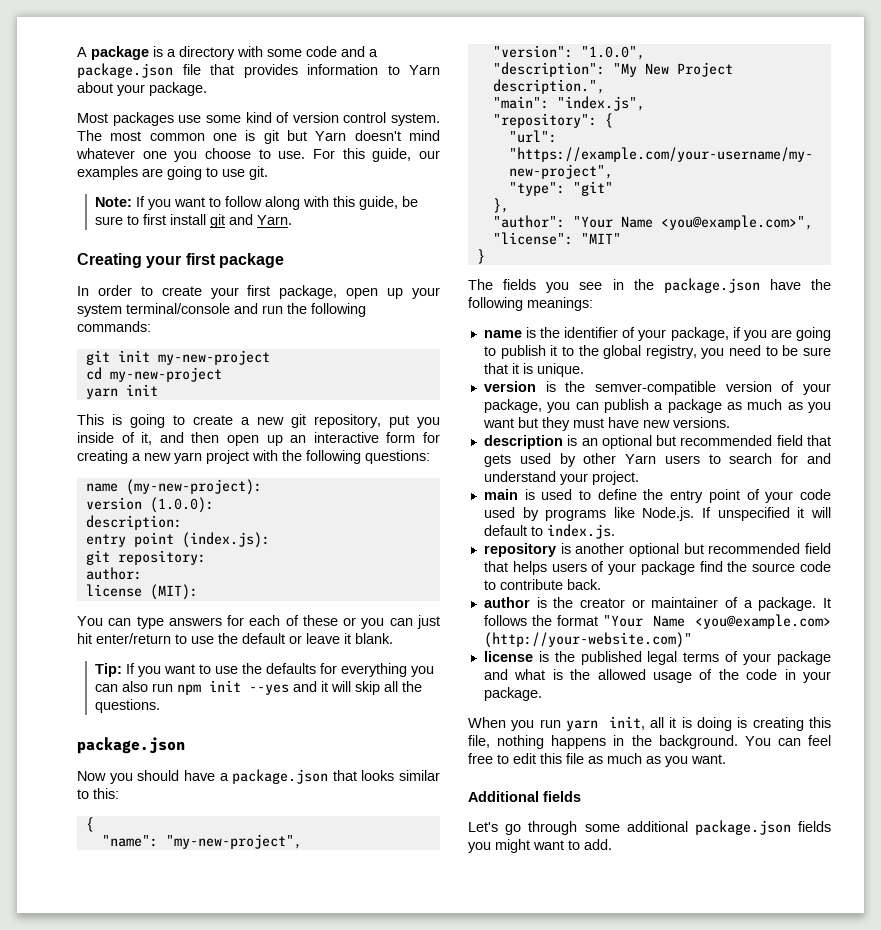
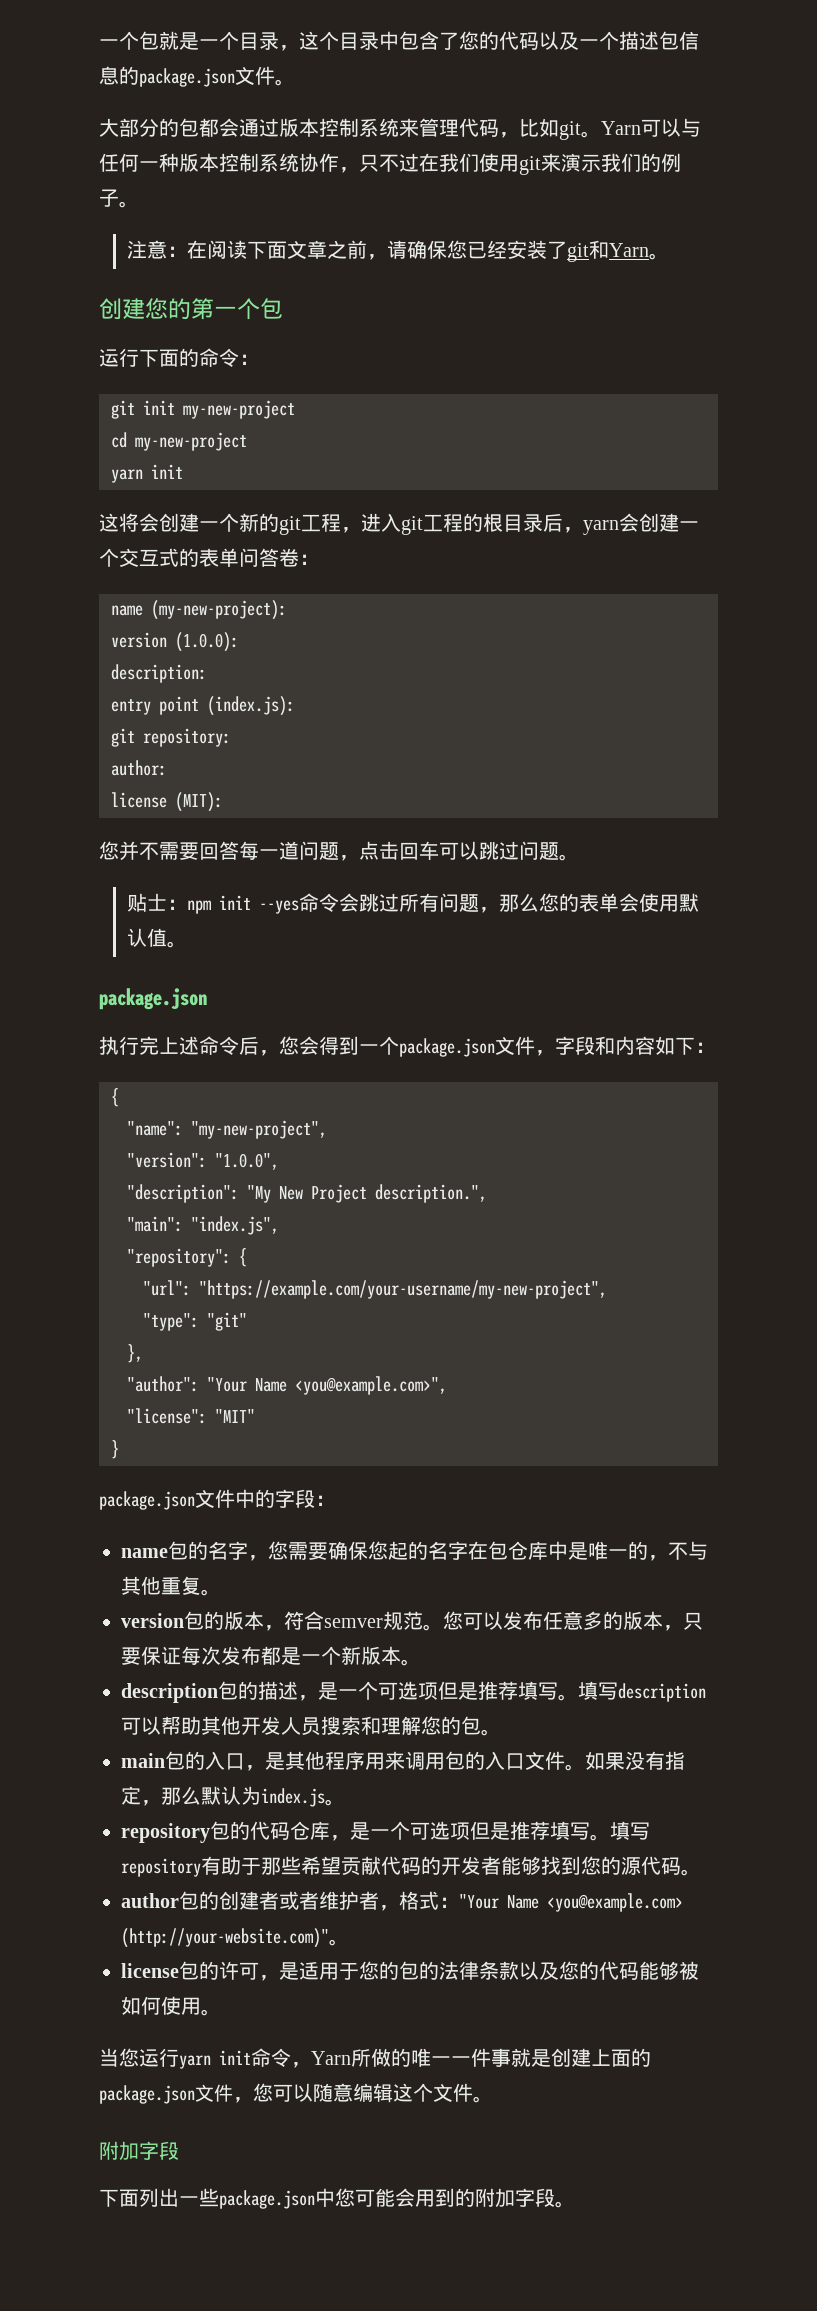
[77,46,378,60] [77,63,440,78] [77,82,207,96] [77,112,440,126] [77,130,440,144] [76,148,441,162] [77,166,268,180] [94,196,418,210] [94,214,292,228] [77,253,284,268] [77,285,441,299] [77,303,366,317] [77,321,151,332] A package is a directory with some code and a package.json file that provides information to Yarn about your package. // Most packages use some kind of version control system. The most common one is git but Yarn doesn't mind whatever one you choose to use. For this guide, our examples are going to use git. // Note: If you want to follow along with this guide, be sure to first install git and Yarn. // Creating your first package // In order to create your first package, open up your system terminal/console and run the following commands: -> [99,31,699,51] [99,66,295,87] [99,118,701,140] [99,153,681,175] [99,189,139,208] [126,240,669,262] [99,298,283,320] [99,348,259,367] 一个包就是一个目录，这个目录中包含了您的代码以及一个描述包信息的package.json文件。 // 大部分的包都会通过版本控制系统来管理代码，比如git。Yarn可以与任何一种版本控制系统协作，只不过在我们使用git来演示我们的例子。 // 注意：在阅读下面文章之前，请确保您已经安装了git和Yarn。 // 创建您的第一个包 // 运行下面的命令：
[77,414,440,428] [77,432,440,446] [77,450,430,464] This is going to create a new git repository, put you inside of it, and then open up an interactive form for creating a new yarn project with the following questions: -> [99,513,699,535] [99,548,319,567] 这将会创建一个新的git工程，进入git工程的根目录后，yarn会创建一个交互式的表单问答卷：
[77,615,440,629] [77,633,393,644] [94,663,434,677] [94,680,422,695] [94,699,160,713] [77,737,185,754] [77,769,440,784] [77,788,119,799] You can type answers for each of these or you can just hit enter/return to use the default or leave it blank. // Tip: If you want to use the defaults for everything you can also run npm init --yes and it will skip all the questions. // package.json // Now you should have a package.json that looks similar to this: -> [99,841,579,861] [126,893,699,914] [126,928,187,948] [99,988,207,1010] [99,1036,715,1057] 您并不需要回答每一道问题，点击回车可以跳过问题。 // 贴士：npm init --yes命令会跳过所有问题，那么您的表单会使用默认值。 // package.json // 执行完上述命令后，您会得到一个package.json文件，字段和内容如下：
[468,278,831,293] [468,297,593,311] [483,327,831,341] [483,345,831,359] [483,363,584,377] [483,381,831,395] [483,399,832,413] [482,417,730,431] [483,435,831,449] [483,453,831,467] [483,471,639,485] [483,489,831,503] [483,507,831,521] [483,524,615,539] [483,543,831,557] [483,561,831,575] [483,579,601,590] [483,597,831,611] [483,615,598,626] The fields you see in the package.json have the following meanings: // name is the identifier of your package, if you are going to publish it to the global registry, you need to be sure that it is unique. // version is the semver-compatible version of your package, you can publish a package as much as you want but they must have new versions. // description is an optional but recommended field that gets used by other Yarn users to search for and understand your project. // main is used to define the entry point of your code used by programs like Node.js. If unspecified it will default to index.js. // repository is another optional but recommended field that helps users of your package find the source code to contribute back. // author is the creator or maintainer of a package. It follows the format -> [99,1489,335,1510] [121,1541,708,1561] [121,1576,221,1596] [121,1611,703,1631] [121,1646,421,1666] [121,1681,706,1703] [121,1716,501,1736] [121,1751,685,1771] [121,1786,345,1807] [121,1821,650,1843] [121,1856,701,1877] [121,1891,459,1911] package.json文件中的字段： // name包的名字，您需要确保您起的名字在包仓库中是唯一的，不与其他重复。 // version包的版本，符合semver规范。您可以发布任意多的版本，只要保证每次发布都是一个新版本。 // description包的描述，是一个可选项但是推荐填写。填写description可以帮助其他开发人员搜索和理解您的包。 // main包的入口，是其他程序用来调用包的入口文件。如果没有指定，那么默认为index.js。 // repository包的代码仓库，是一个可选项但是推荐填写。填写repository有助于那些希望贡献代码的开发者能够找到您的源代码。 // author包的创建者或者维护者，格式：
[483,651,831,665] [483,669,831,683] [483,687,542,701] [468,716,831,731] [468,735,831,749] [468,753,726,767] [468,791,581,802] [468,820,831,835] [468,839,612,853] // license is the published legal terms of your package and what is the allowed usage of the code in your package. // When you run yarn init, all it is doing is creating this file, nothing happens in the background. You can feel free to edit this file as much as you want. // Additional fields // Let's go through some additional package.json fields you might want to add. -> [329,1939,349,1946] [121,1961,699,1981] [121,1996,221,2016] [99,2048,651,2069] [99,2083,493,2104] [99,2141,179,2161] [99,2188,575,2209] 。 // license包的许可，是适用于您的包的法律条款以及您的代码能够被如何使用。 // 当您运行yarn init命令，Yarn所做的唯一一件事就是创建上面的package.json文件，您可以随意编辑这个文件。 // 附加字段 // 下面列出一些package.json中您可能会用到的附加字段。

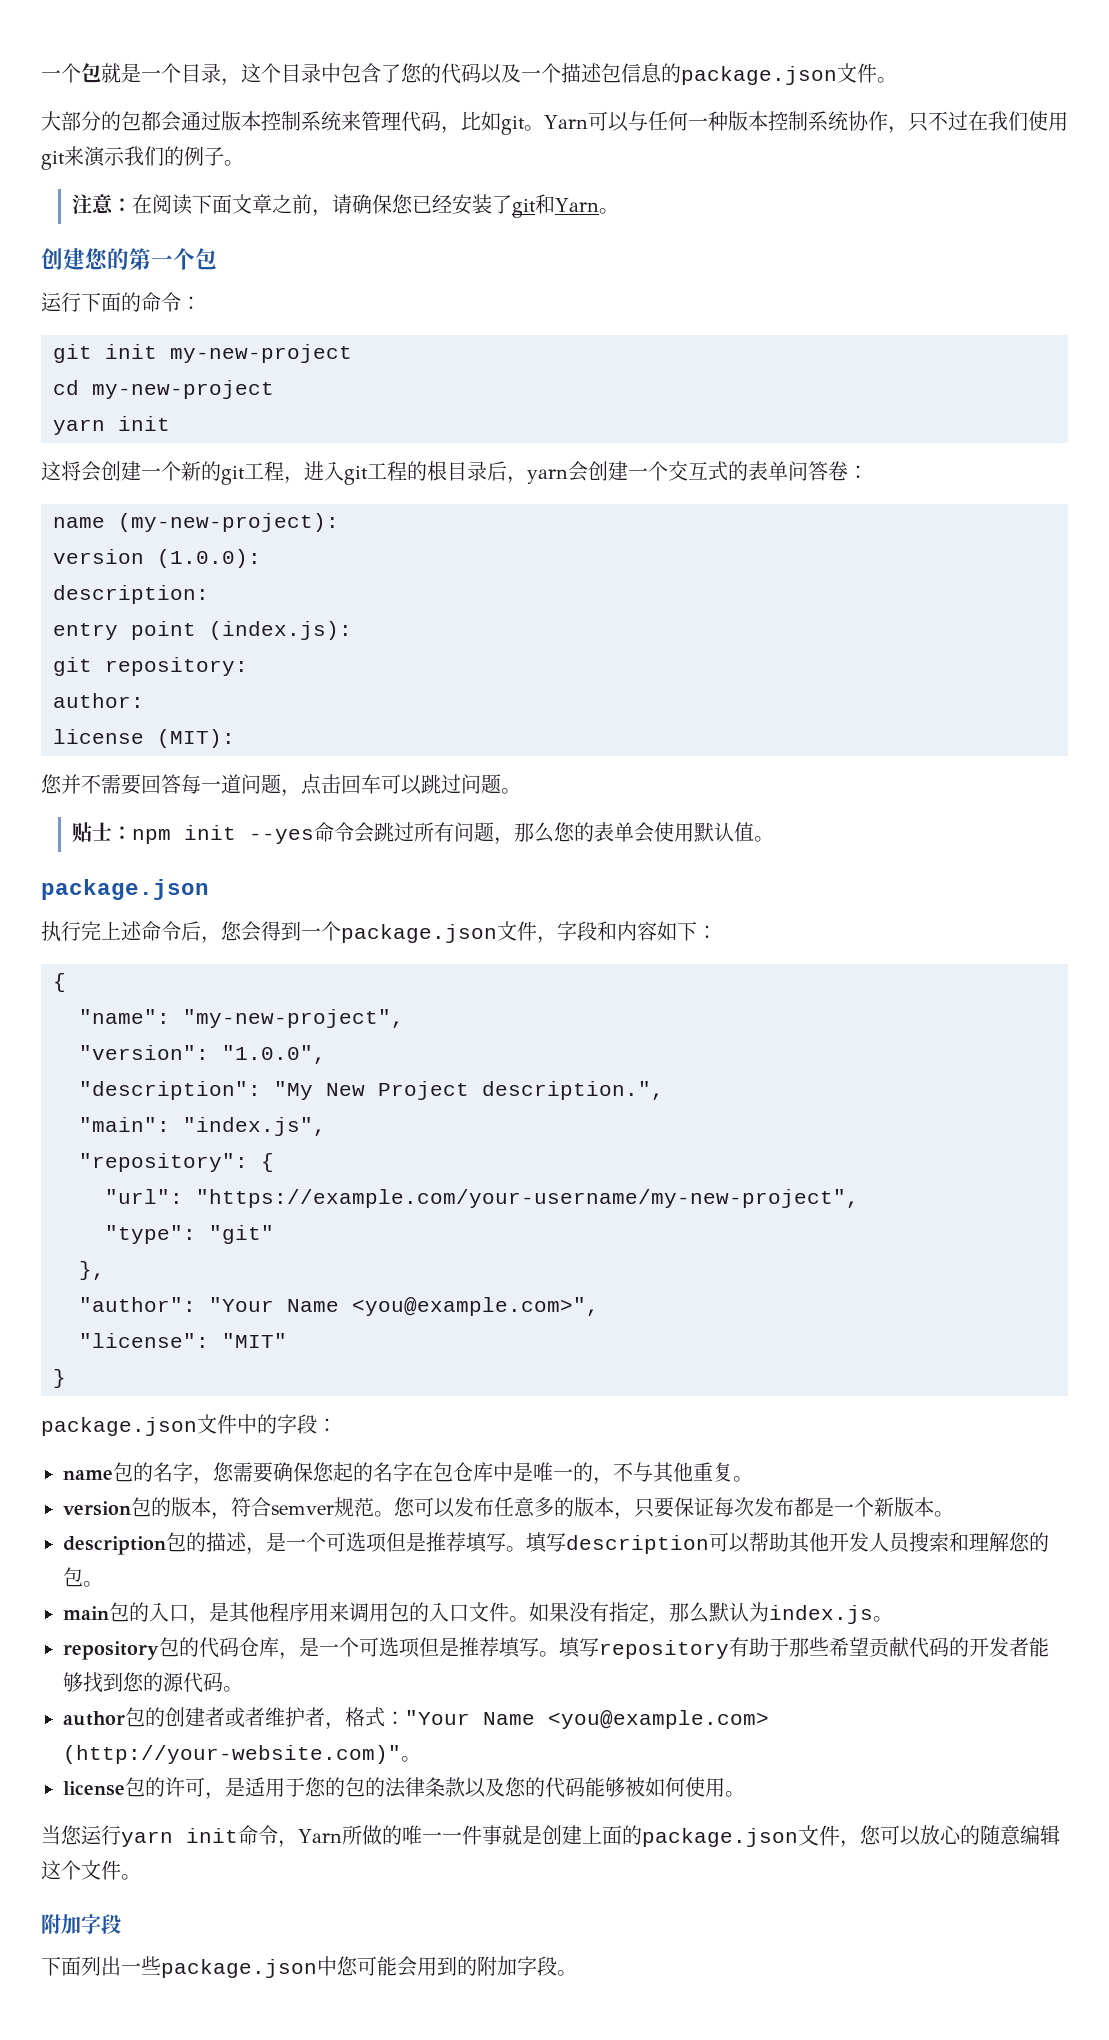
(313, 2092) none -> [919,1825,980,1845] 放心的

